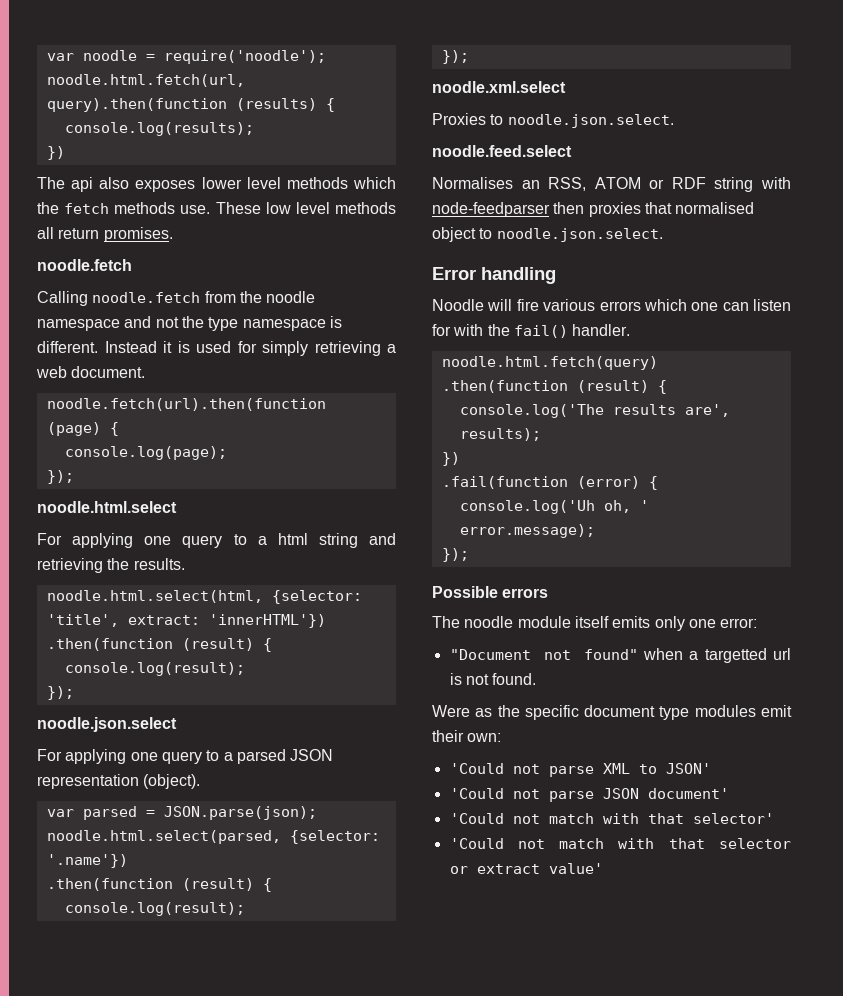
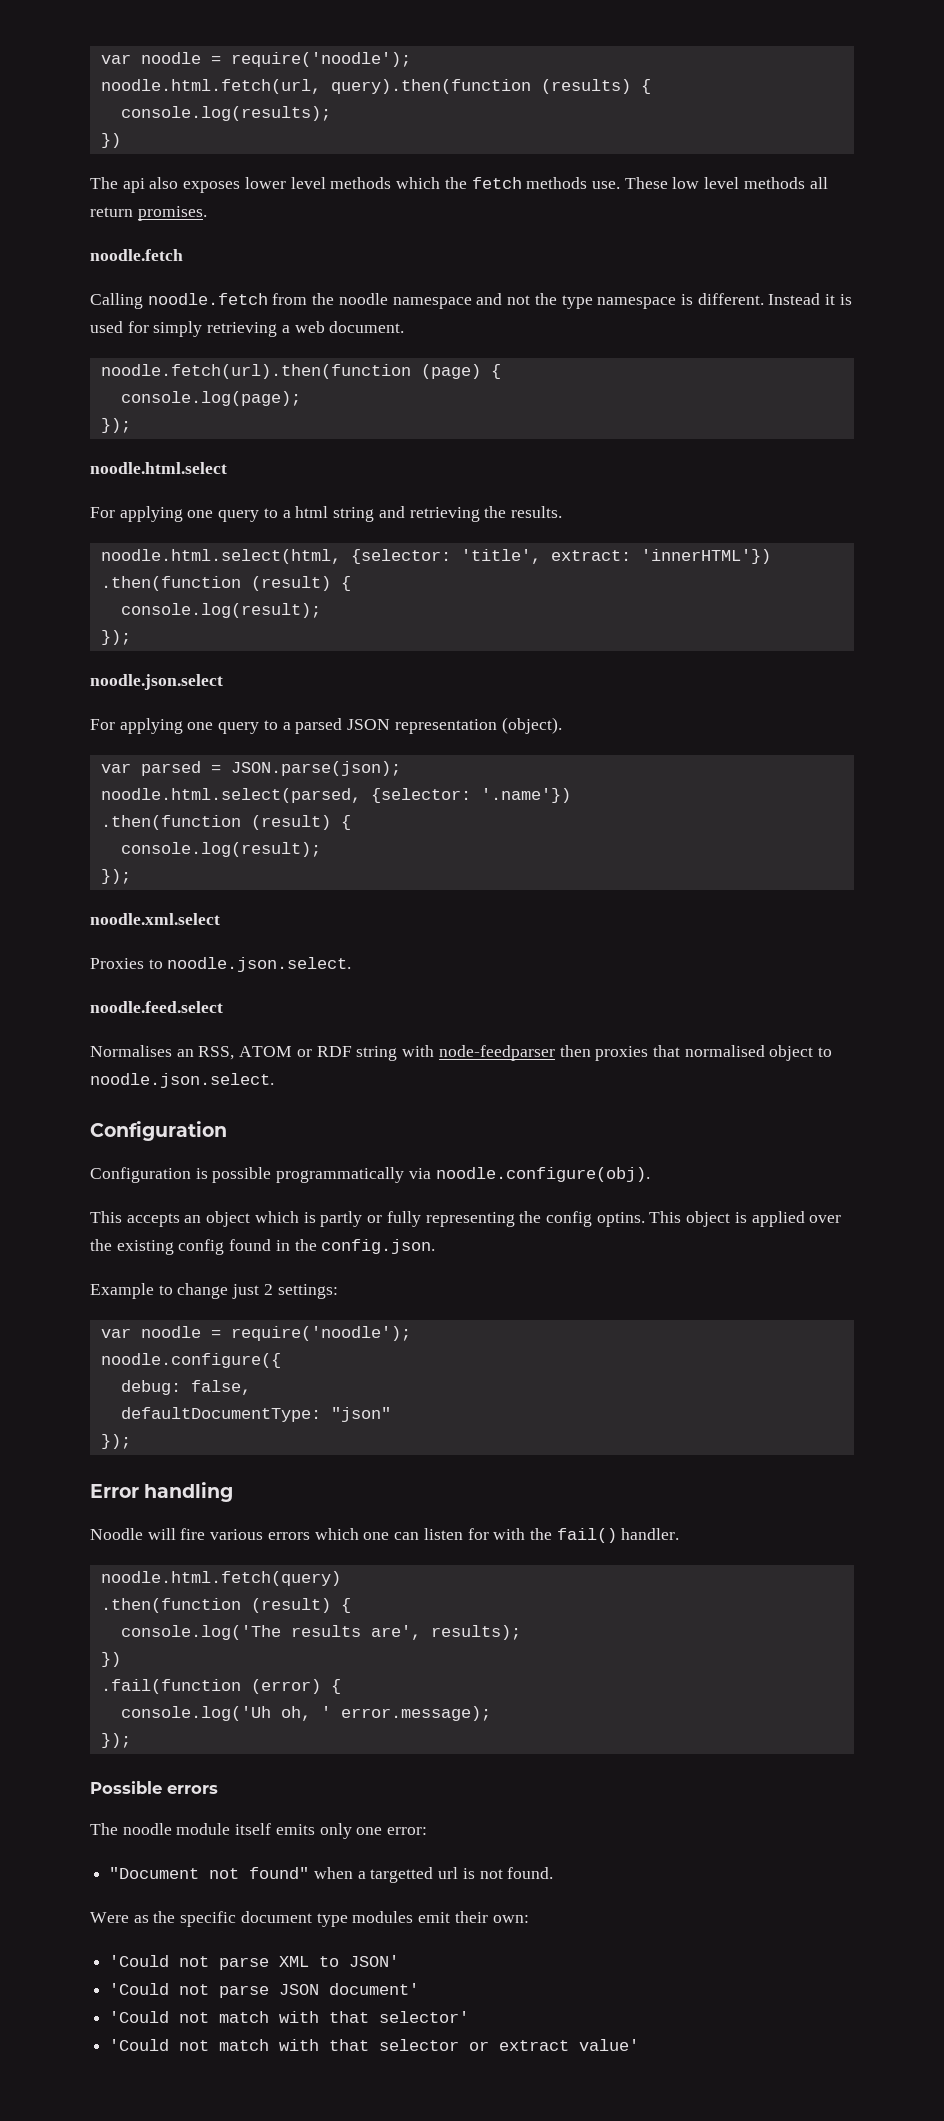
(663, 235) none -> [90,1121,227,1141] [90,1167,650,1183] [90,1211,842,1227] [90,1239,436,1255] [90,1283,338,1299] [100,1326,411,1341] [100,1353,281,1368] [120,1380,251,1395] [120,1407,391,1422] [100,1434,131,1449] // Configuration // Configuration is possible programmatically via noodle.configure(obj). // This accepts an object which is partly or fully representing the config optins. This object is applied over the existing config found in the config.json. // Example to change just 2 settings: // var noodle = require('noodle'); // noodle.configure({ // debug: false, // defaultDocumentType: "json" // });

